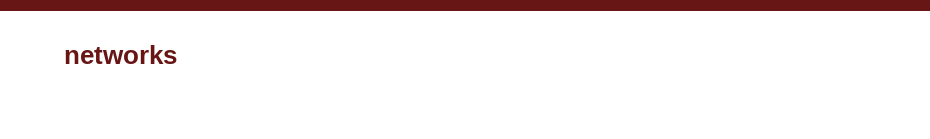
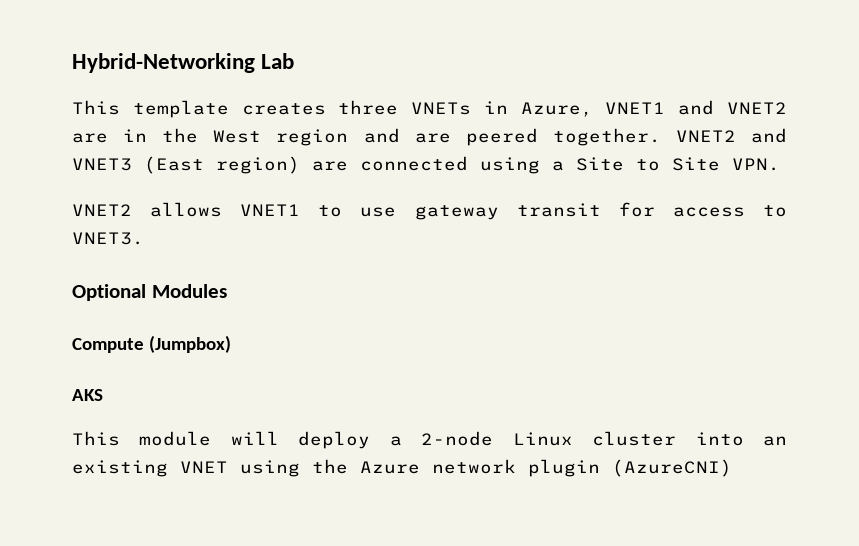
[64,45,177,64] networks -> [72,53,295,73] [72,100,788,118] [72,128,788,146] [72,156,780,174] [72,202,787,220] [72,232,144,245] [72,284,227,301] [72,335,232,353] [72,389,103,401] [72,431,788,449] [72,459,732,477] Hybrid-Networking Lab // This template creates three VNETs in Azure, VNET1 and VNET2 are in the West region and are peered together. VNET2 and VNET3 (East region) are connected using a Site to Site VPN. // VNET2 allows VNET1 to use gateway transit for access to VNET3. // Optional Modules // Compute (Jumpbox) // AKS // This module will deploy a 2-node Linux cluster into an existing VNET using the Azure network plugin (AzureCNI)

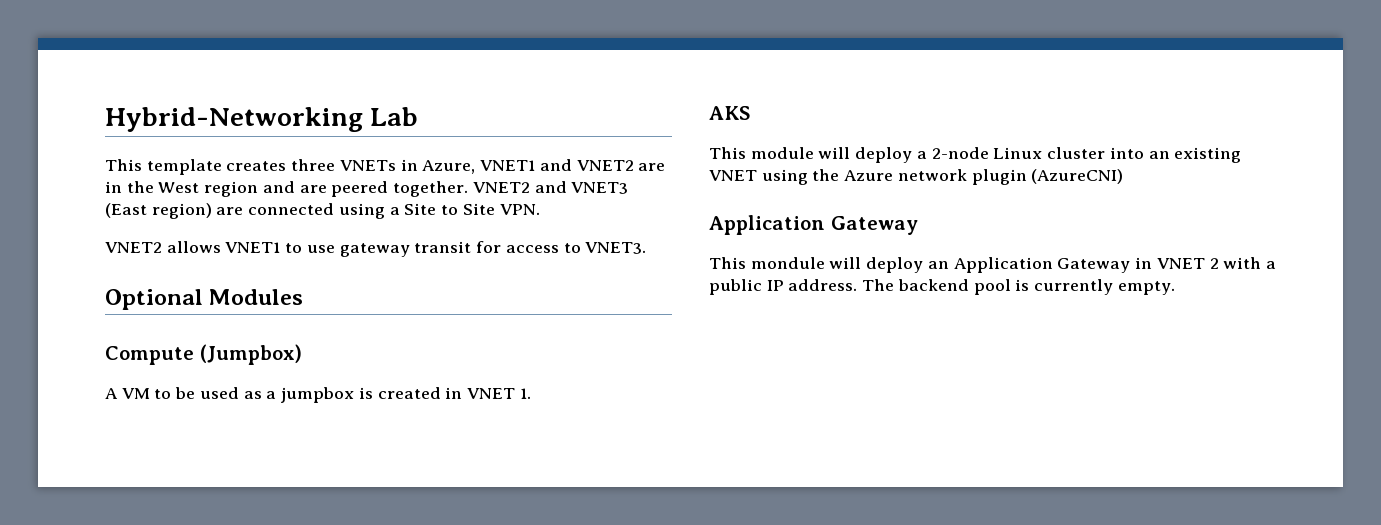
(232, 344) none -> [105,387,531,403] // A VM to be used as a jumpbox is created in VNET 1.
(732, 468) none -> [709,215,918,235] [709,257,1276,273] [709,279,1175,295] // Application Gateway // This mondule will deploy an Application Gateway in VNET 2 with a public IP address. The backend pool is currently empty.

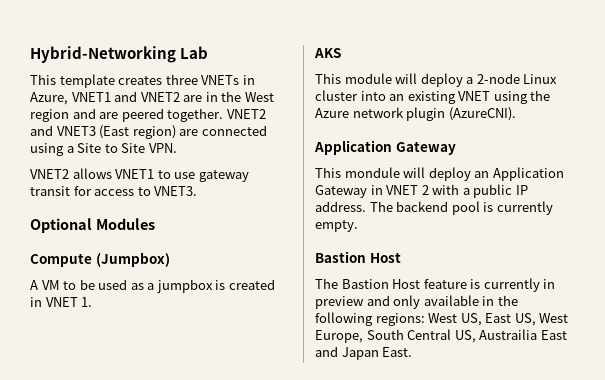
[1031,169,1124,184] (AzureCNI) -> [448,107,516,121] (AzureCNI).
(1175, 288) none -> [315,251,401,263] [315,278,556,292] [315,295,518,309] [315,312,569,326] [315,329,567,343] [315,346,413,360] // Bastion Host // The Bastion Host feature is currently in preview and only available in the following regions: West US, East US, West Europe, South Central US, Austrailia East and Japan East.

